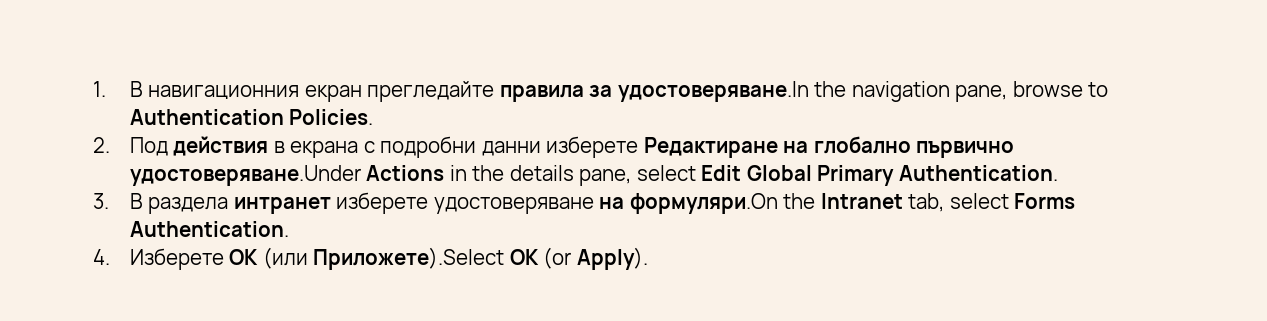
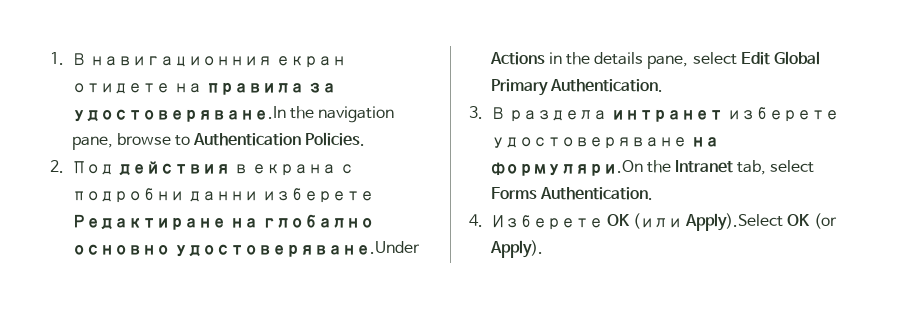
[367,81,495,102] прегледайте -> [71,83,202,94] отидете на
[916,141,1015,158] първично -> [71,244,170,255] основно
[313,247,505,270] Приложете).Select -> [685,213,784,231] Apply).Select

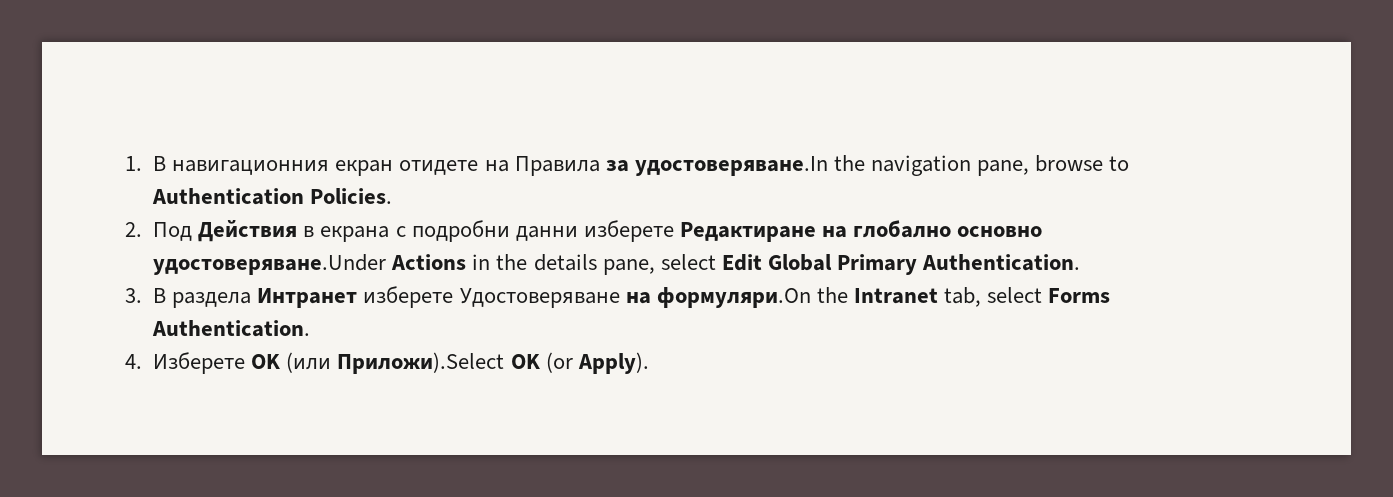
[206,82,305,95] правила -> [514,156,600,176] Правила
[117,161,230,176] действия -> [198,220,298,242] Действия
[611,107,840,122] [490,137,687,149] интранет изберете удостоверяване -> [257,286,620,308] Интранет изберете Удостоверяване
[685,213,784,231] Apply).Select -> [337,352,505,374] Приложи).Select

